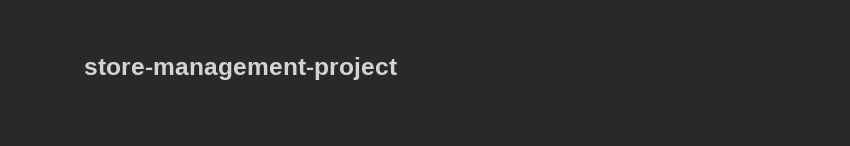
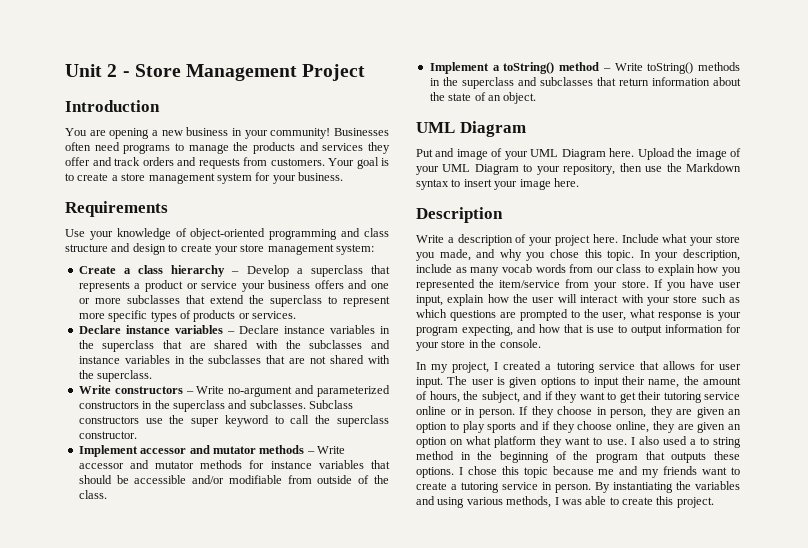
[84,57,397,80] store-management-project -> [65,64,366,81] [65,100,160,112] [65,127,390,139] [65,142,390,154] [65,157,389,169] [65,172,343,184] [65,201,168,217] [65,228,389,240] [65,243,374,255] [78,265,390,277] [78,280,389,292] [78,295,390,307] [78,310,296,322] [78,325,390,334] [78,340,390,352] [78,355,390,364] [78,370,153,382] [78,385,390,397] [78,400,353,412] [78,415,389,427] [78,431,137,439] [78,445,345,457] [78,460,390,469] [78,475,389,484] [78,490,107,499] [429,62,740,74] [429,77,741,89] [429,92,537,104] [416,121,526,137] [416,148,741,160] [416,163,741,175] [416,178,579,190] [416,207,503,223] [416,234,740,246] [416,249,740,261] [416,264,741,276] [416,279,741,291] [416,294,740,306] [416,309,741,321] [416,324,741,336] [416,339,541,351] [416,361,741,373] [416,376,741,388] [416,391,740,403] [416,406,741,418] [416,421,741,433] [416,436,741,448] [416,451,740,463] [416,466,740,478] [416,481,740,493] [416,496,714,508] Unit 2 - Store Management Project // Introduction // You are opening a new business in your community! Businesses often need programs to manage the products and services they offer and track orders and requests from customers. Your goal is to create a store management system for your business. // Requirements // Use your knowledge of object-oriented programming and class structure and design to create your store management system: // Create a class hierarchy – Develop a superclass that represents a product or service your business offers and one or more subclasses that extend the superclass to represent more specific types of products or services. // Declare instance variables – Declare instance variables in the superclass that are shared with the subclasses and instance variables in the subclasses that are not shared with the superclass. // Write constructors – Write no-argument and parameterized constructors in the superclass and subclasses. Subclass constructors use the super keyword to call the superclass constructor. // Implement accessor and mutator methods – Write accessor and mutator methods for instance variables that should be accessible and/or modifiable from outside of the class. // Implement a toString() method – Write toString() methods in the superclass and subclasses that return information about the state of an object. // UML Diagram // Put and image of your UML Diagram here. Upload the image of your UML Diagram to your repository, then use the Markdown syntax to insert your image here. // Description // Write a description of your project here. Include what your store you made, and why you chose this topic. In your description, include as many vocab words from our class to explain how you represented the item/service from your store. If you have user input, explain how the user will interact with your store such as which questions are prompted to the user, what response is your program expecting, and how that is use to output information for your store in the console. // In my project, I created a tutoring service that allows for user input. The user is given options to input their name, the amount of hours, the subject, and if they want to get their tutoring service online or in person. If they choose in person, they are given an option to play sports and if they choose online, they are given an option on what platform they want to use. I also used a to string method in the beginning of the program that outputs these options. I chose this topic because me and my friends want to create a tutoring service in person. By instantiating the variables and using various methods, I was able to create this project.

